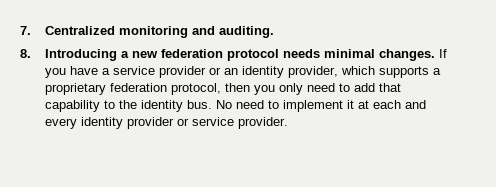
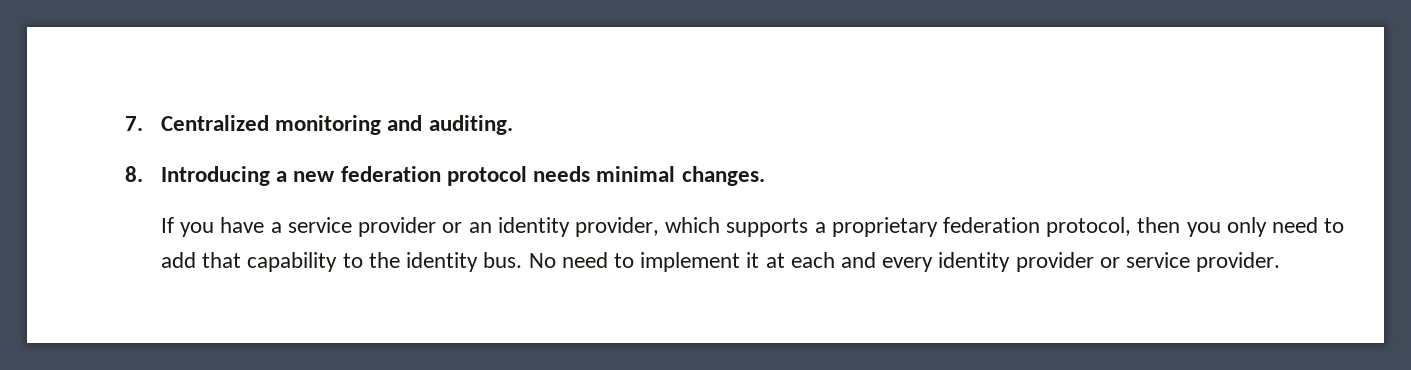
(436, 55) none -> (765, 176) //

